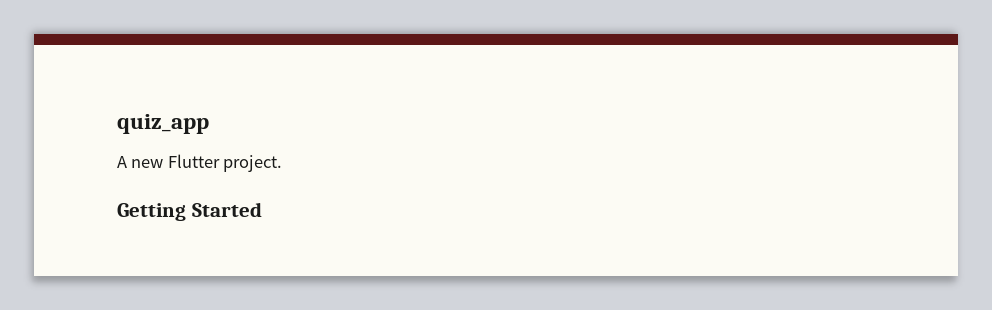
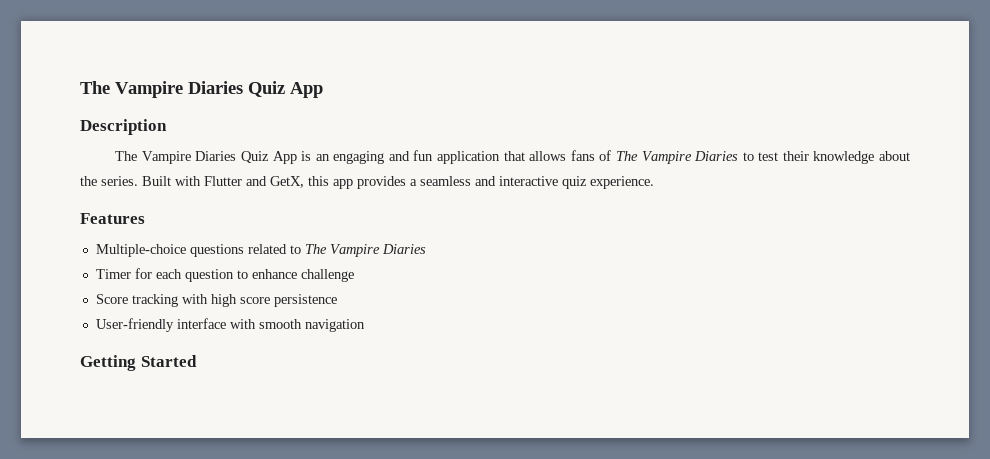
[117,114,209,134] [117,154,283,172] quiz_app // A new Flutter project. -> [80,81,323,98] [80,119,167,135] [115,150,910,164] [80,176,654,189] [80,213,145,224] [95,244,426,257] [95,268,354,282] [95,294,337,307] [95,318,365,332] The Vampire Diaries Quiz App // Description // The Vampire Diaries Quiz App is an engaging and fun application that allows fans of The Vampire Diaries to test their knowledge about the series. Built with Flutter and GetX, this app provides a seamless and interactive quiz experience. // Features // Multiple-choice questions related to The Vampire Diaries // Timer for each question to enhance challenge // Score tracking with high score persistence // User-friendly interface with smooth navigation

